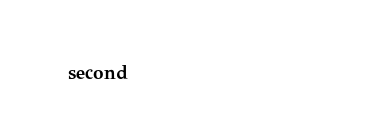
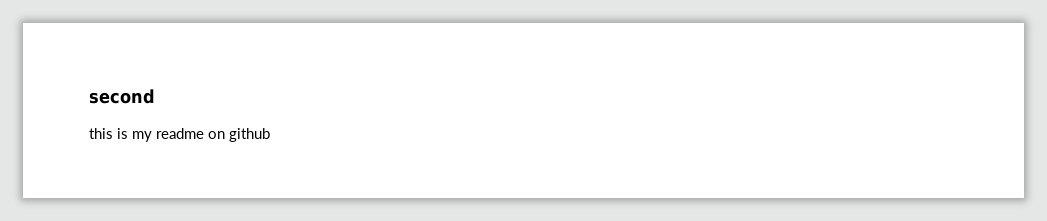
(128, 72) none -> [89,128,270,142] // this is my readme on github

